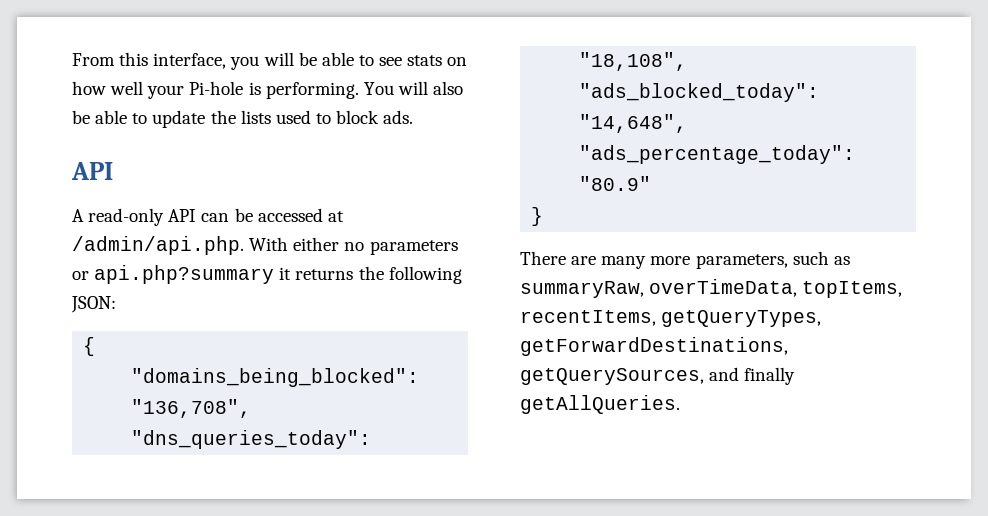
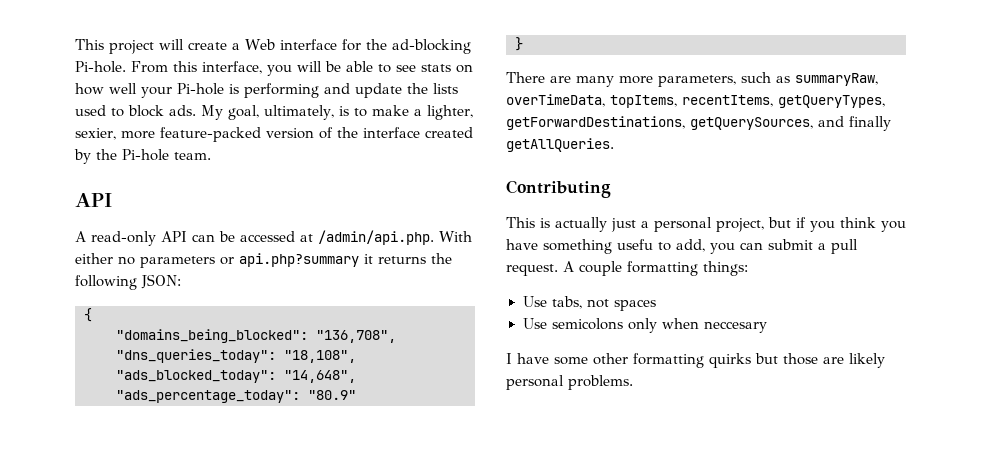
(72, 59) none -> [75,39,471,54] [75,61,126,73] This project will create a Web interface for the ad-blocking Pi-hole.
[265,81,464,99] [72,110,148,124] performing. You will also be able to -> [244,83,350,98] performing and
(414, 117) none -> [201,105,473,120] [75,127,473,142] [74,149,211,164] My goal, ultimately, is to make a lighter, sexier, more feature-packed version of the interface created by the Pi-hole team.
(680, 404) none -> [506,180,611,198] [506,217,906,232] [506,239,858,254] [506,261,748,276] [522,296,656,311] [522,318,767,333] [506,353,885,368] [506,375,633,390] // Contributing // This is actually just a personal project, but if you think you have something usefu to add, you can submit a pull request. A couple formatting things: // Use tabs, not spaces // Use semicolons only when neccesary // I have some other formatting quirks but those are likely personal problems.

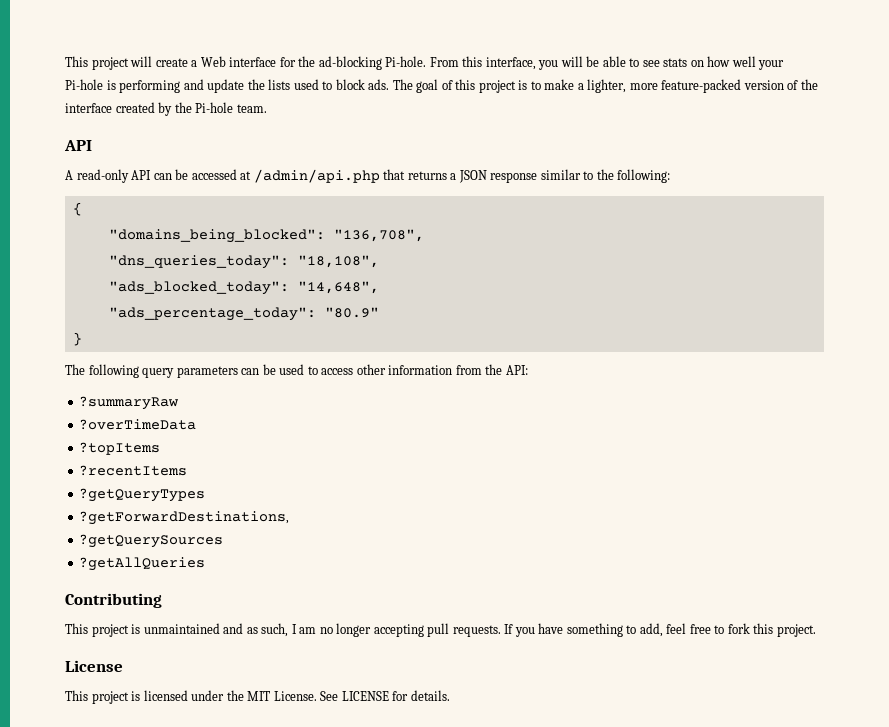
[201,105,334,120] My goal, ultimately, -> [392,79,516,93] The goal of this project
[75,128,116,140] sexier, -> (627, 86) none
[318,230,472,245] [75,253,452,268] [75,274,181,290] /admin/api.php. With either no parameters or api.php?summary it returns the following JSON: -> [253,169,671,183] /admin/api.php that returns a JSON response similar to the following:
[506,72,878,87] [506,94,885,108] [506,116,891,131] [506,138,614,152] [506,180,611,198] [506,217,876,232] There are many more parameters, such as summaryRaw, overTimeData, topItems, recentItems, getQueryTypes, getForwardDestinations, getQuerySources, and finally getAllQueries. // Contributing // This is actually just a personal project, but if you think -> [65,364,528,378] [79,396,180,410] [79,419,197,430] [79,442,161,455] [79,465,188,476] [79,488,206,502] [79,511,290,525] [79,534,224,548] [79,557,206,571] [65,593,162,608] [65,623,514,637] The following query parameters can be used to access other information from the API: // ?summaryRaw // ?overTimeData // ?topItems // ?recentItems // ?getQueryTypes // ?getForwardDestinations, // ?getQuerySources // ?getAllQueries // Contributing // This project is unmaintained and as such, I am no longer accepting pull requests. If
[617,239,653,250] usefu -> (623, 630) none
[710,239,858,254] [506,261,748,276] [522,296,656,311] [522,318,767,333] [506,353,885,368] [506,375,633,390] you can submit a pull request. A couple formatting things: // Use tabs, not spaces // Use semicolons only when neccesary // I have some other formatting quirks but those are likely personal problems. -> [666,623,816,637] [65,660,123,672] [65,690,450,704] feel free to fork this project. // License // This project is licensed under the MIT License. See LICENSE for details.

